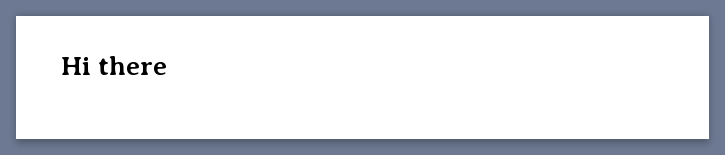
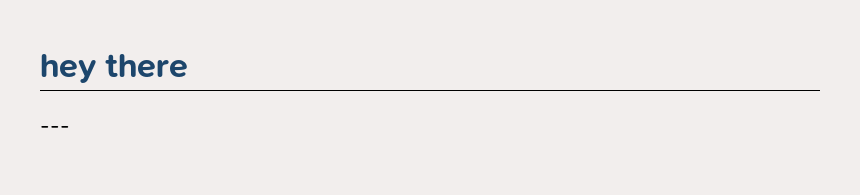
[61,57,91,75] Hi -> [40,54,97,83] hey
(168, 65) none -> [40,126,70,134] // ---

